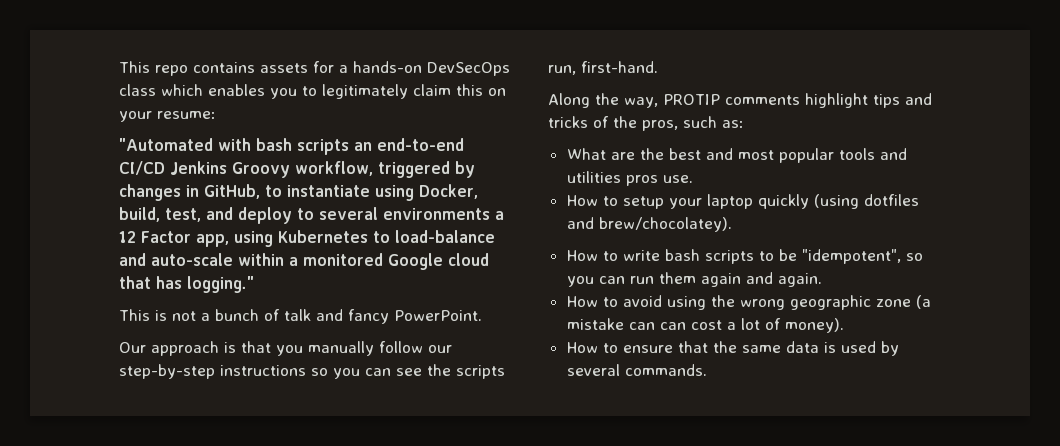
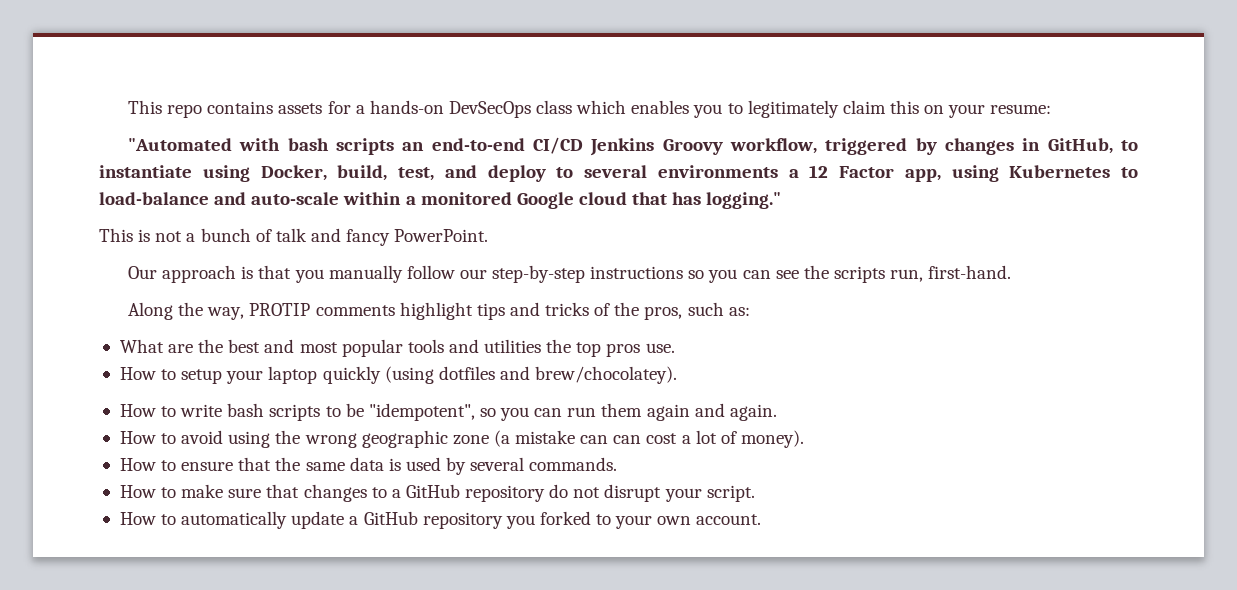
(621, 177) none -> [546,339,602,357] the top
(707, 370) none -> [119,484,755,502] [119,511,762,529] // How to make sure that changes to a GitHub repository do not disrupt your script. // How to automatically update a GitHub repository you forked to your own account.

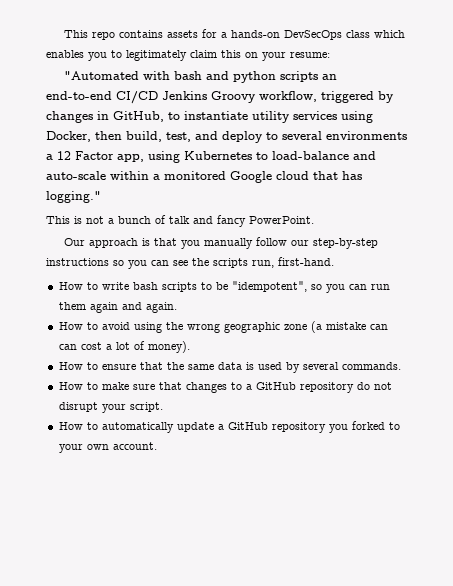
(329, 144) none -> [206,71,277,83] and python
(192, 171) none -> [252,111,337,123] utility services
(327, 173) none -> [95,131,122,140] then
[128,302,750,320] [119,339,675,357] [119,366,678,384] // Along the way, PROTIP comments highlight tips and tricks of the pros, such as: // What are the best and most popular tools and utilities the top pros use. // How to setup your laptop quickly (using dotfiles and brew/chocolatey). -> (334, 261) none

